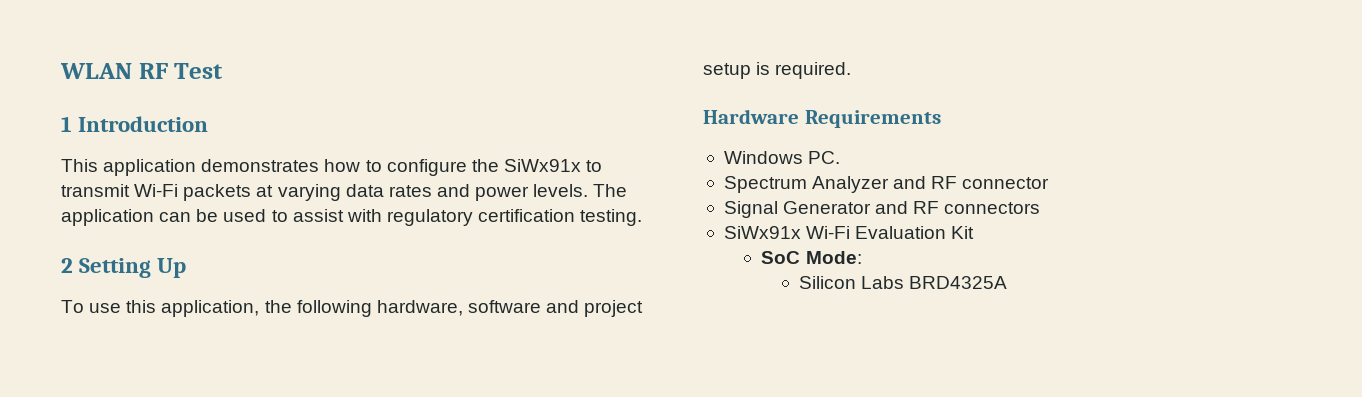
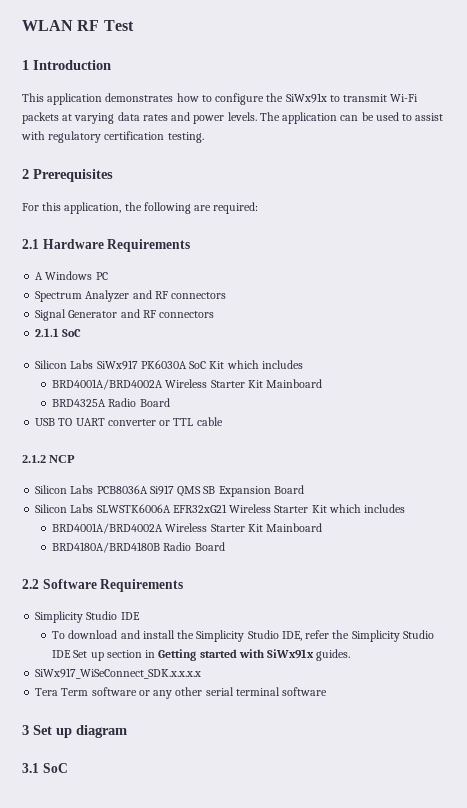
[79,258,187,278] [61,300,644,317] [703,62,852,79] Setting Up // To use this application, the following hardware, software and project setup is required. // -> [33,169,113,182] [22,202,259,214] [22,239,39,249] Prerequisites // For this application, the following are required: // 2.1
[723,151,841,164] Windows PC. -> [35,271,108,280] A Windows PC
[962,177,1050,189] connector -> [171,292,227,299] connectors
[723,226,975,239] [761,251,862,264] [798,276,1008,289] SiWx91x Wi-Fi Evaluation Kit // SoC Mode: // Silicon Labs BRD4325A -> [35,328,82,337] [35,360,303,370] [52,379,323,390] [52,398,170,407] [35,417,223,426] [22,455,76,463] [35,485,304,497] [35,504,406,513] [52,523,323,534] [52,542,225,553] [22,579,184,592] [35,611,140,623] [52,630,434,642] [52,649,351,661] [35,668,202,679] [35,687,328,699] [22,725,127,738] [22,763,68,773] 2.1.1 SoC // Silicon Labs SiWx917 PK6030A SoC Kit which includes // BRD4001A/BRD4002A Wireless Starter Kit Mainboard // BRD4325A Radio Board // USB TO UART converter or TTL cable // 2.1.2 NCP // Silicon Labs PCB8036A Si917 QMS SB Expansion Board // Silicon Labs SLWSTK6006A EFR32xG21 Wireless Starter Kit which includes // BRD4001A/BRD4002A Wireless Starter Kit Mainboard // BRD4180A/BRD4180B Radio Board // 2.2 Software Requirements // Simplicity Studio IDE // To download and install the Simplicity Studio IDE, refer the Simplicity Studio IDE Set up section in Getting started with SiWx91x guides. // SiWx917_WiSeConnect_SDK.x.x.x.x // Tera Term software or any other serial terminal software // 3 Set up diagram // 3.1 SoC

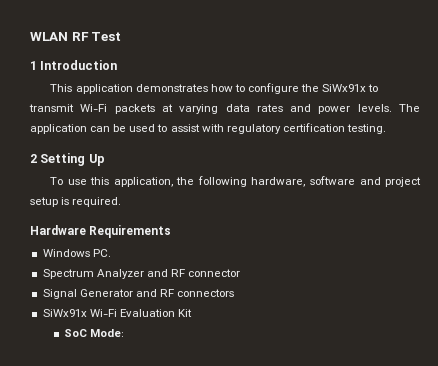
[33,169,113,182] [22,202,259,214] [22,239,39,249] Prerequisites // For this application, the following are required: // 2.1 -> [40,153,105,166] [50,176,421,187] [30,197,122,207] Setting Up // To use this application, the following hardware, software and project setup is required. //
[35,271,108,280] A Windows PC -> [42,249,111,257] Windows PC.
[171,292,227,299] connectors -> [188,269,241,277] connector
[35,328,82,337] [35,360,303,370] [52,379,323,390] [52,398,170,407] [35,417,223,426] [22,455,76,463] [35,485,304,497] [35,504,406,513] [52,523,323,534] [52,542,225,553] [22,579,184,592] [35,611,140,623] [52,630,434,642] [52,649,351,661] [35,668,202,679] [35,687,328,699] [22,725,127,738] [22,763,68,773] 2.1.1 SoC // Silicon Labs SiWx917 PK6030A SoC Kit which includes // BRD4001A/BRD4002A Wireless Starter Kit Mainboard // BRD4325A Radio Board // USB TO UART converter or TTL cable // 2.1.2 NCP // Silicon Labs PCB8036A Si917 QMS SB Expansion Board // Silicon Labs SLWSTK6006A EFR32xG21 Wireless Starter Kit which includes // BRD4001A/BRD4002A Wireless Starter Kit Mainboard // BRD4180A/BRD4180B Radio Board // 2.2 Software Requirements // Simplicity Studio IDE // To download and install the Simplicity Studio IDE, refer the Simplicity Studio IDE Set up section in Getting started with SiWx91x guides. // SiWx917_WiSeConnect_SDK.x.x.x.x // Tera Term software or any other serial terminal software // 3 Set up diagram // 3.1 SoC -> [42,309,192,317] [64,329,125,337] SiWx91x Wi-Fi Evaluation Kit // SoC Mode:

